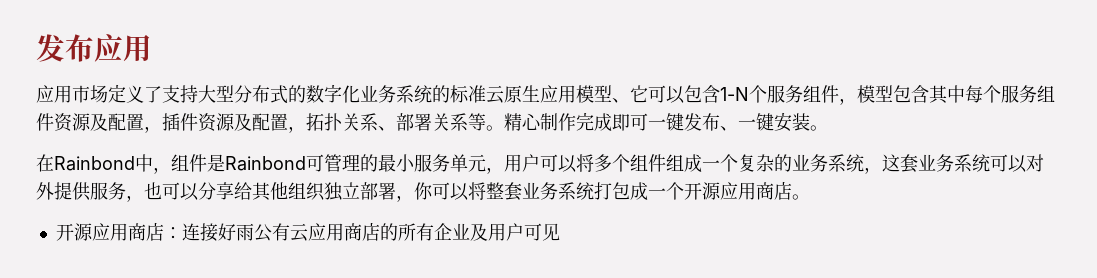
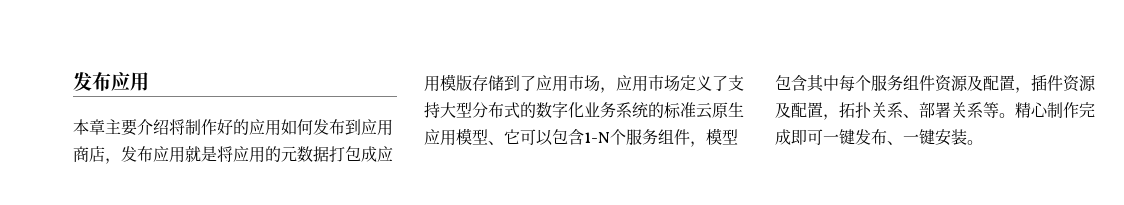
(152, 48) none -> [73,119,393,136] [73,146,393,164] [424,74,616,93] 本章主要介绍将制作好的应用如何发布到应用商店，发布应用就是将应用的元数据打包成应用模版存储到了应用市场，
[36,154,1044,174] [36,181,810,202] [55,222,560,242] // 在Rainbond中，组件是Rainbond可管理的最小服务单元，用户可以将多个组件组成一个复杂的业务系统，这套业务系统可以对外提供服务，也可以分享给其他组织独立部署，你可以将整套业务系统打包成一个开源应用商店。 // 开源应用商店：连接好雨公有云应用商店的所有企业及用户可见 -> (983, 142) none

